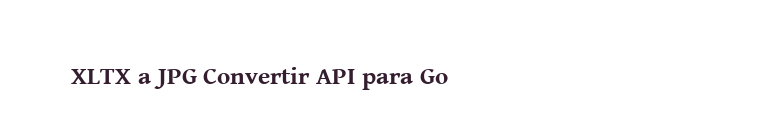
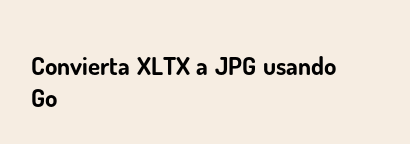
(71, 76) none -> [31,57,130,75] Convierta
[203,67,413,90] Convertir API para -> [262,56,336,75] usando

